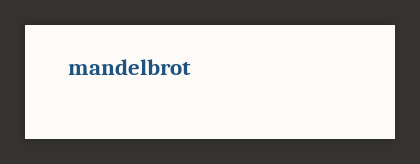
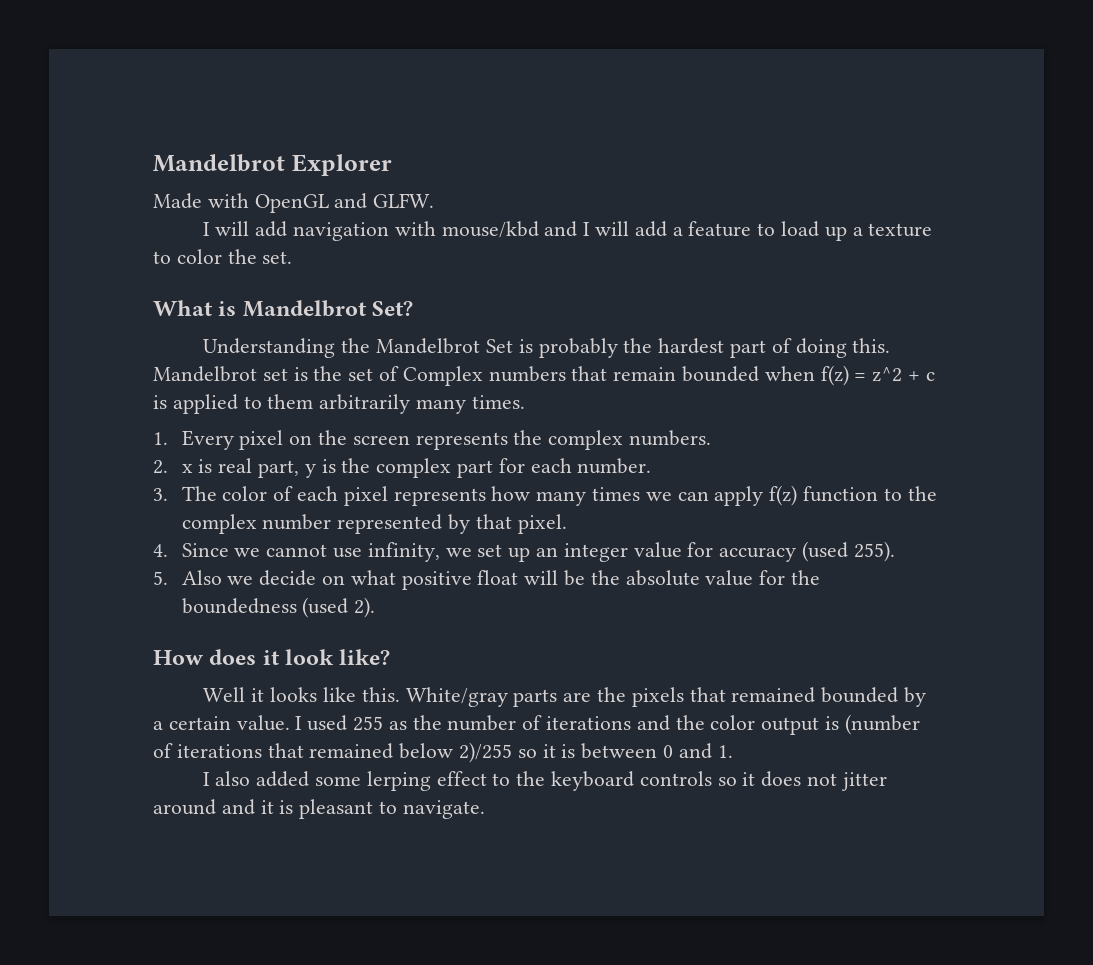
[68,59,191,75] mandelbrot -> [153,154,392,176] [153,193,435,213] [203,221,933,241] [153,249,293,264] [153,300,414,317] [203,338,891,358] [153,365,935,386] [153,394,525,414] [153,430,711,450] [153,458,652,478] [153,485,937,506] [181,514,567,534] [153,541,895,562] [153,570,821,590] [181,597,376,618] [153,649,391,665] [203,687,926,707] [153,714,920,735] [153,742,733,763] [203,771,887,791] [153,799,485,819] Mandelbrot Explorer // Made with OpenGL and GLFW. // I will add navigation with mouse/kbd and I will add a feature to load up a texture to color the set. // What is Mandelbrot Set? // Understanding the Mandelbrot Set is probably the hardest part of doing this. Mandelbrot set is the set of Complex numbers that remain bounded when f(z) = z^2 + c is applied to them arbitrarily many times. // 1. Every pixel on the screen represents the complex numbers. // 2. x is real part, y is the complex part for each number. // 3. The color of each pixel represents how many times we can apply f(z) function to the complex number represented by that pixel. // 4. Since we cannot use infinity, we set up an integer value for accuracy (used 255). // 5. Also we decide on what positive float will be the absolute value for the boundedness (used 2). // How does it look like? // Well it looks like this. White/gray parts are the pixels that remained bounded by a certain value. I used 255 as the number of iterations and the color output is (number of iterations that remained below 2)/255 so it is between 0 and 1. // I also added some lerping effect to the keyboard controls so it does not jitter around and it is pleasant to navigate.

